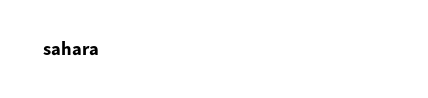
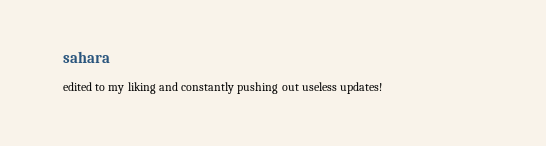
(99, 48) none -> [63,82,383,94] // edited to my liking and constantly pushing out useless updates!

